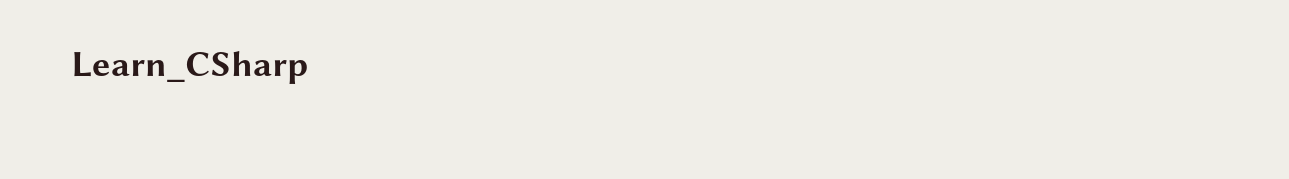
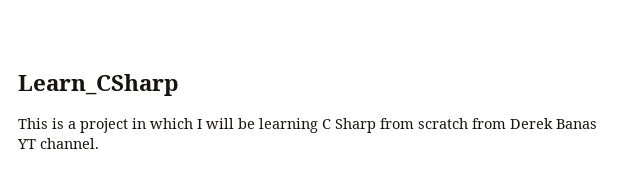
(308, 67) none -> [18,118,597,133] [17,138,99,149] // This is a project in which I will be learning C Sharp from scratch from Derek Banas YT channel.

